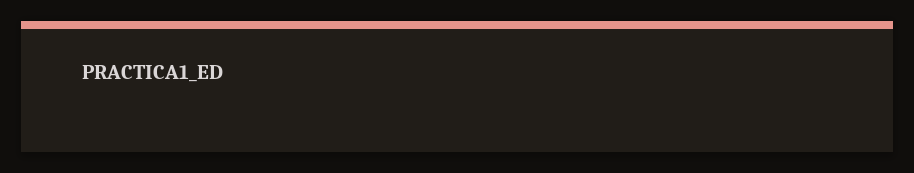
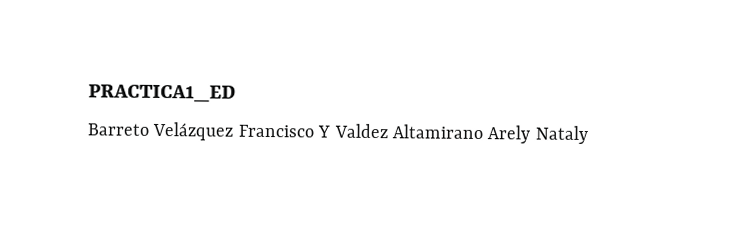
(223, 73) none -> [87,121,588,145] // Barreto Velázquez Francisco Y Valdez Altamirano Arely Nataly

